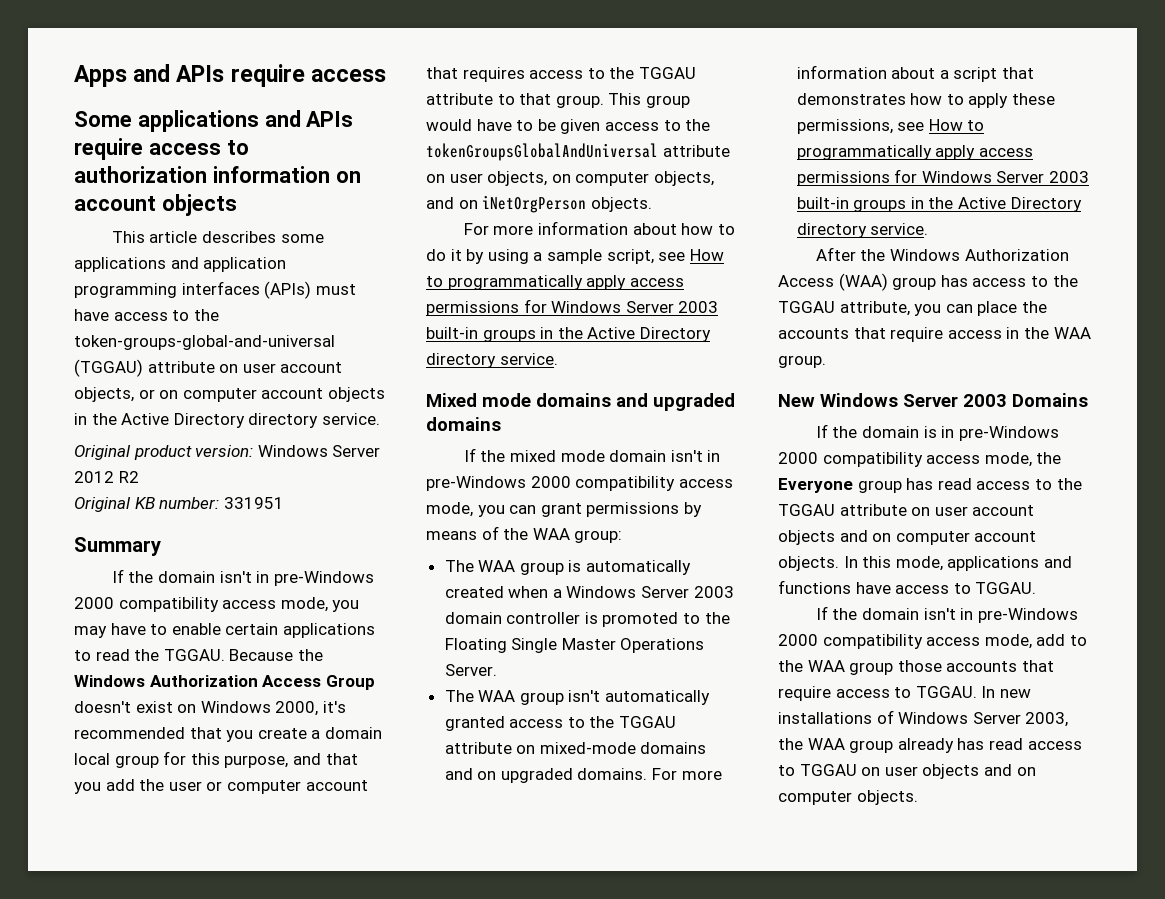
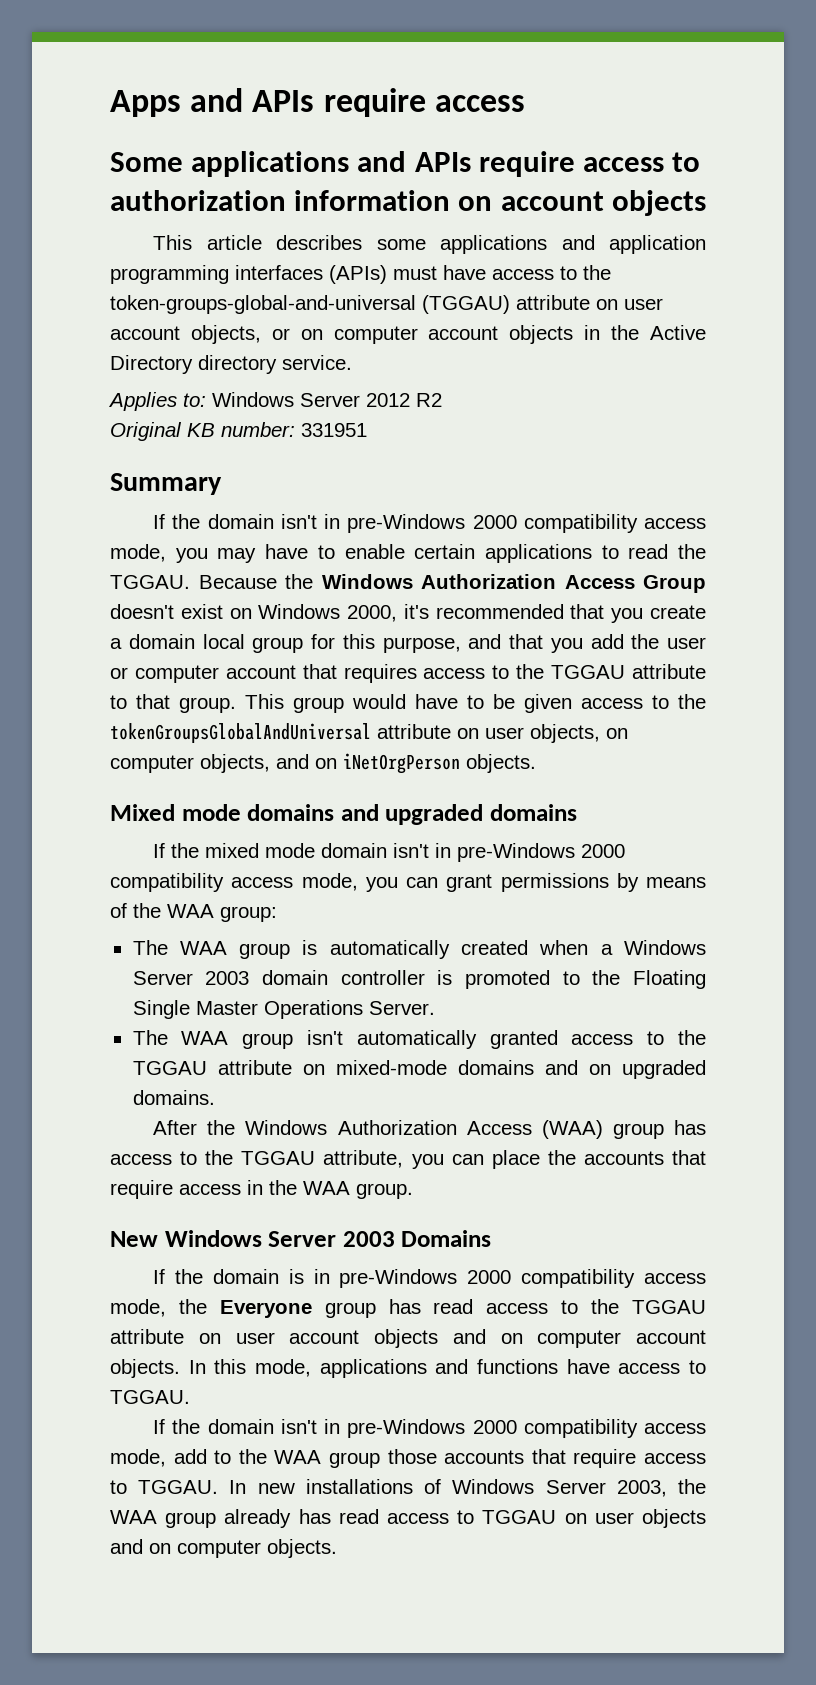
[74,445,254,460] Original product version: -> [108,392,206,411] Applies to:
[463,221,735,235] [426,249,724,264] [426,275,684,290] [426,299,719,316] [426,327,711,342] [426,353,558,368] // For more information about how to do it by using a sample script, see How to programmatically apply access permissions for Windows Server 2003 built-in groups in the Active Directory directory service. -> (536, 763) none
[652,768,722,780] [796,65,1035,82] [796,93,1056,108] [796,119,985,134] [796,145,1033,160] [796,169,1090,186] [796,197,1082,212] [796,223,929,238] For more information about a script that demonstrates how to apply these permissions, see How to programmatically apply access permissions for Windows Server 2003 built-in groups in the Active Directory directory service. -> (215, 1097) none

